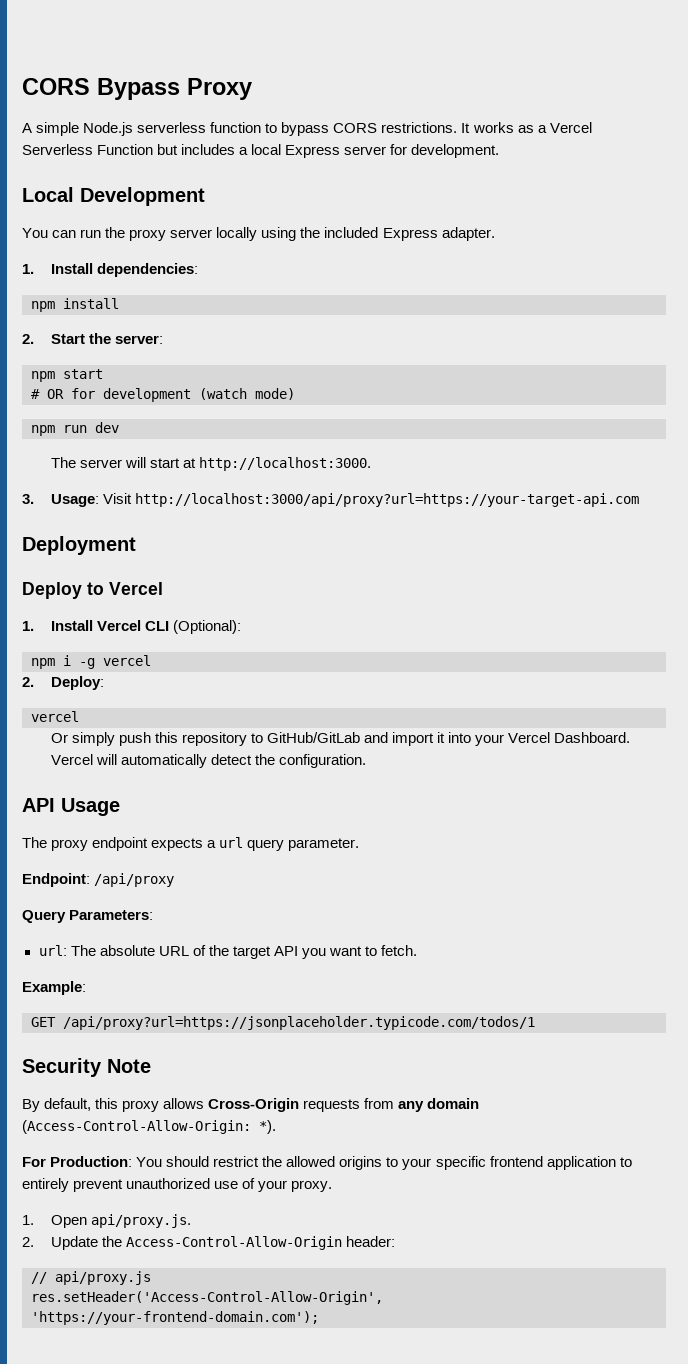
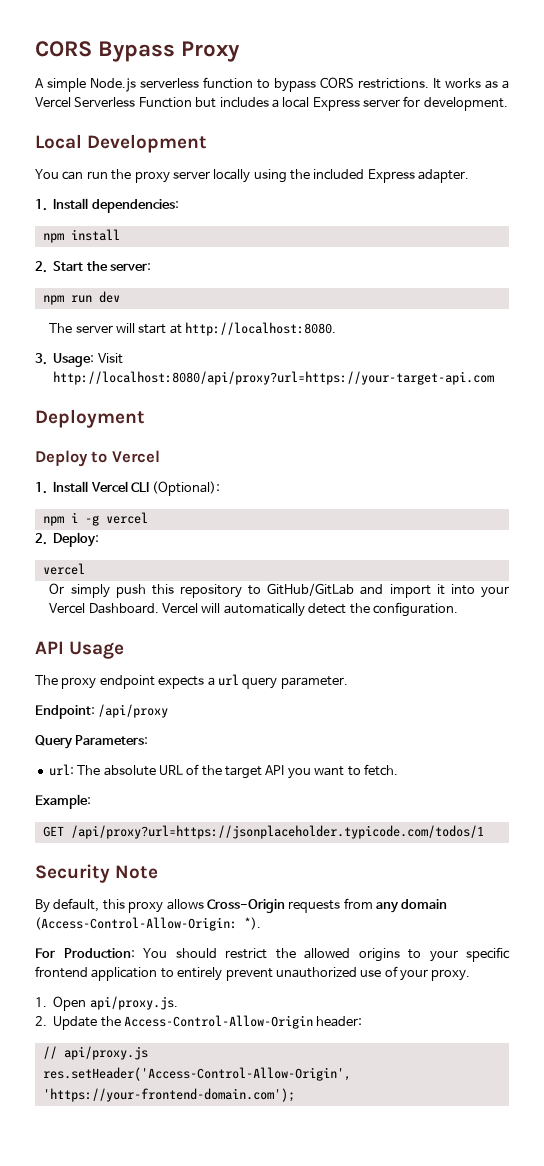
[31,369,103,382] [31,388,295,402] // npm start // # OR for development (watch mode) -> (151, 267) none
[198,457,371,471] http://localhost:3000. -> [185,322,337,336] http://localhost:8080.
[134,493,639,507] http://localhost:3000/api/proxy?url=https://your-target-api.com -> [53,371,495,385] http://localhost:8080/api/proxy?url=https://your-target-api.com

